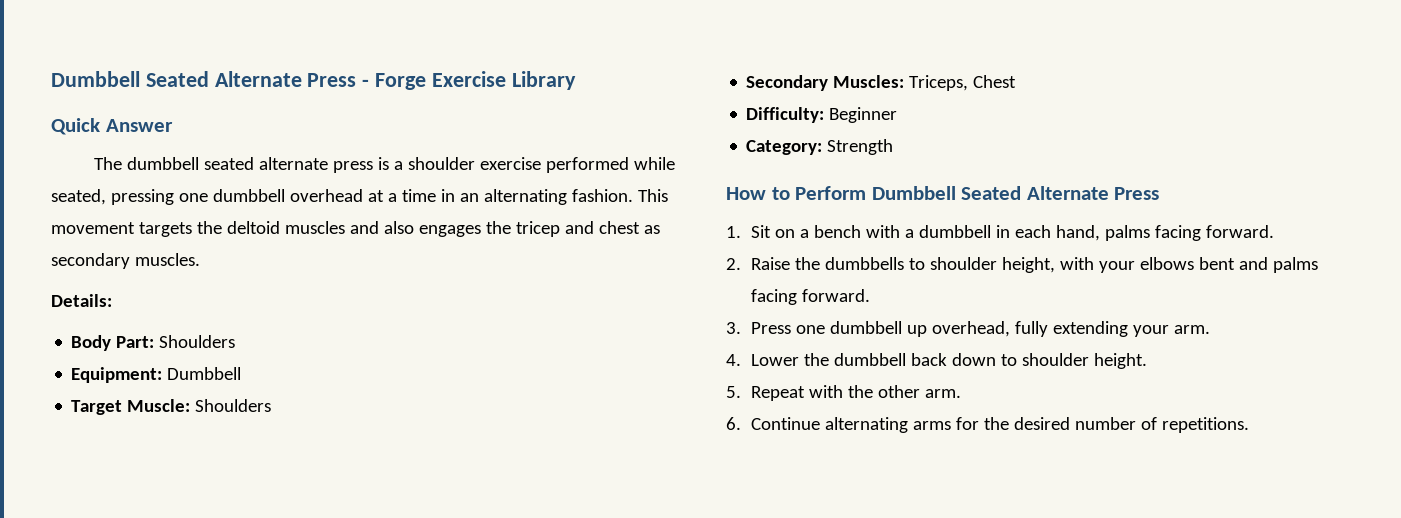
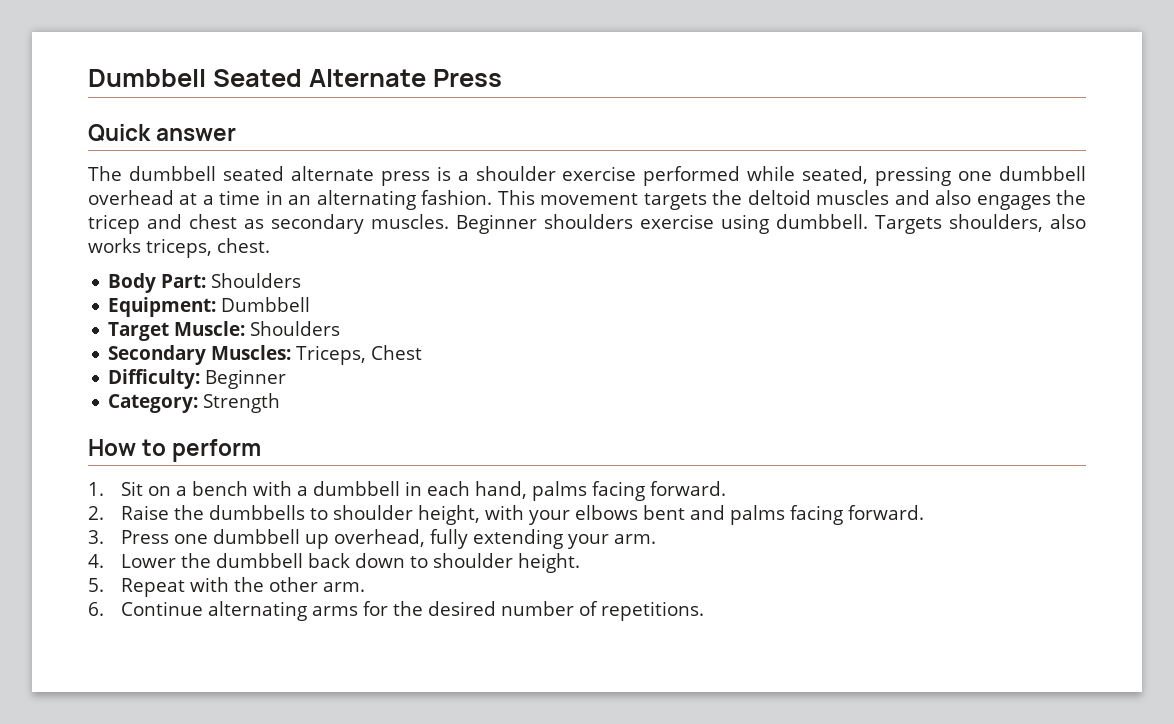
[51,71,576,90] Dumbbell Seated Alternate Press - Forge Exercise Library -> [88,69,502,87] Dumbbell Seated Alternate Press
[105,119,173,132] Answer -> [156,127,237,141] answer
[51,294,112,307] // Details: -> [456,214,1086,234] [88,238,270,258] Beginner shoulders exercise using dumbbell. Targets shoulders, also works triceps, chest.
[795,186,1160,200] Perform Dumbbell Seated Alternate Press -> [172,439,262,462] perform

